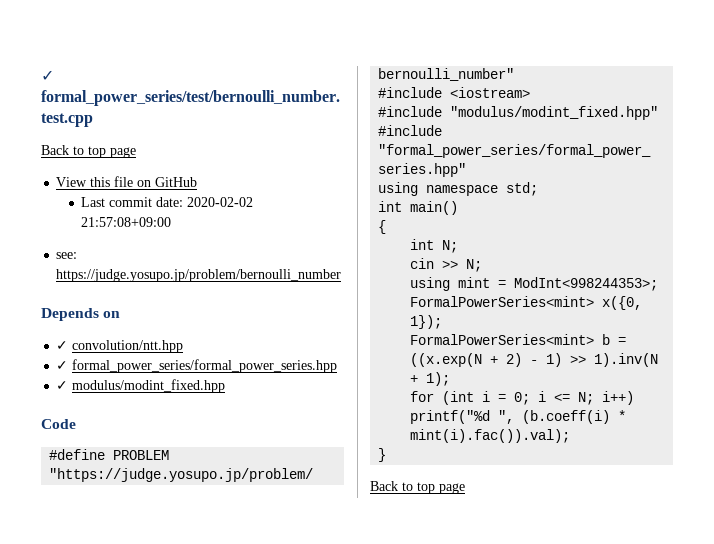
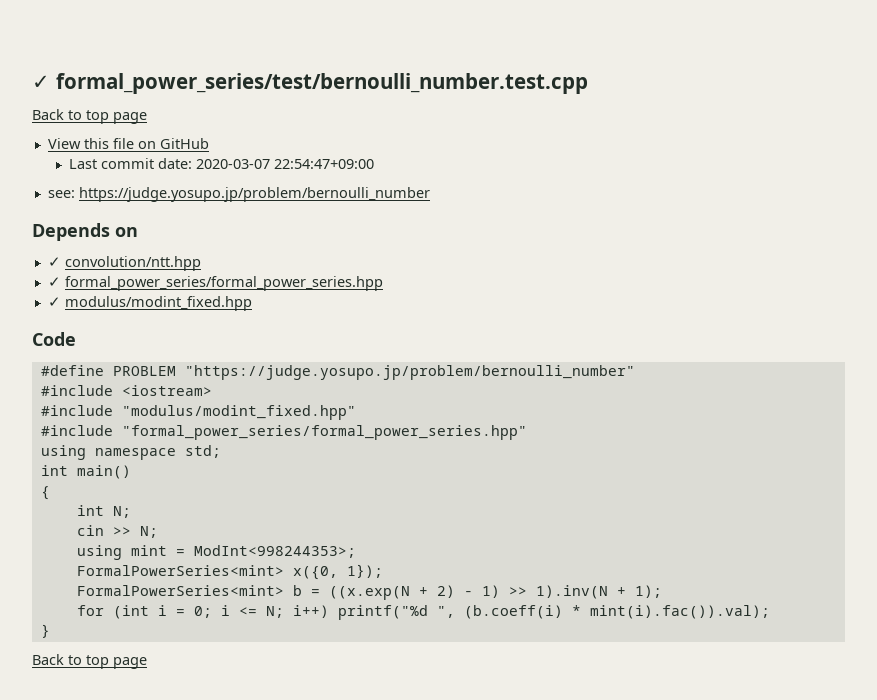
[187,197,254,207] [81,217,172,227] 2020-02-02 21:57:08+09:00 -> [195,159,374,169] 2020-03-07 22:54:47+09:00

